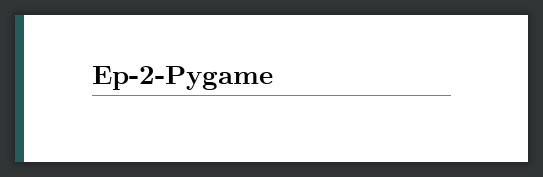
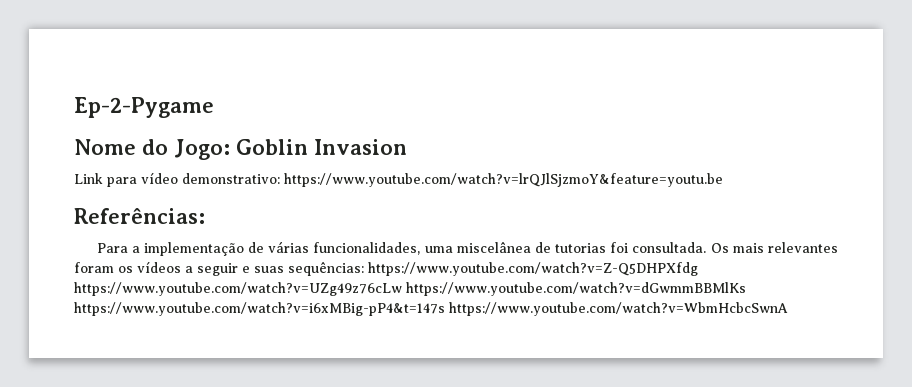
(273, 78) none -> [74,139,407,160] [74,172,723,187] [74,208,205,224] [96,241,838,256] [74,261,698,276] [74,282,746,296] [74,302,788,316] // Nome do Jogo: Goblin Invasion // Link para vídeo demonstrativo: https://www.youtube.com/watch?v=lrQJlSjzmoY&feature=youtu.be // Referências: // Para a implementação de várias funcionalidades, uma miscelânea de tutorias foi consultada. Os mais relevantes foram os vídeos a seguir e suas sequências: https://www.youtube.com/watch?v=Z-Q5DHPXfdg https://www.youtube.com/watch?v=UZg49z76cLw https://www.youtube.com/watch?v=dGwmmBBMlKs https://www.youtube.com/watch?v=i6xMBig-pP4&t=147s https://www.youtube.com/watch?v=WbmHcbcSwnA

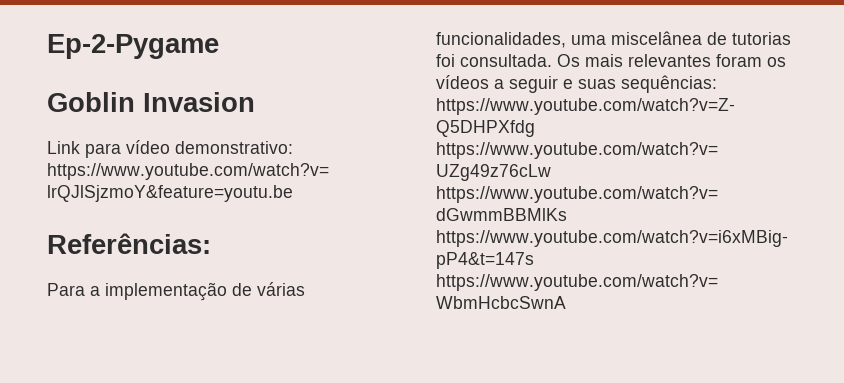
[74,139,230,160] Nome do Jogo: -> (219, 46) none

